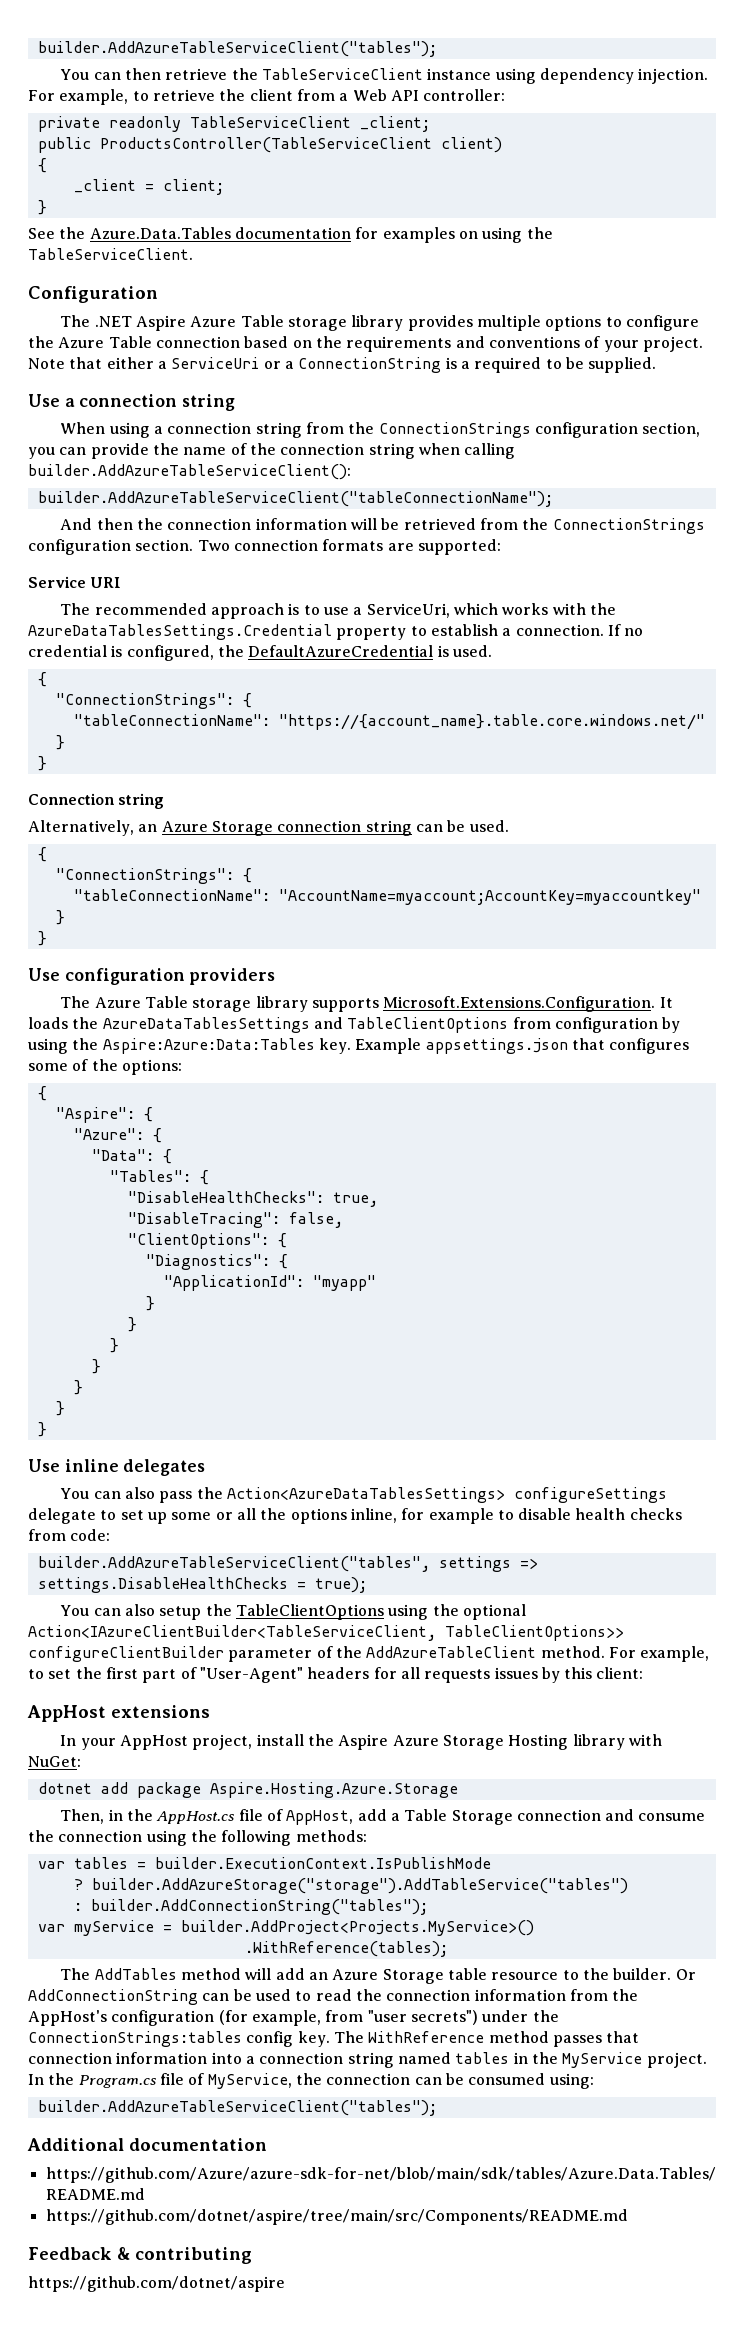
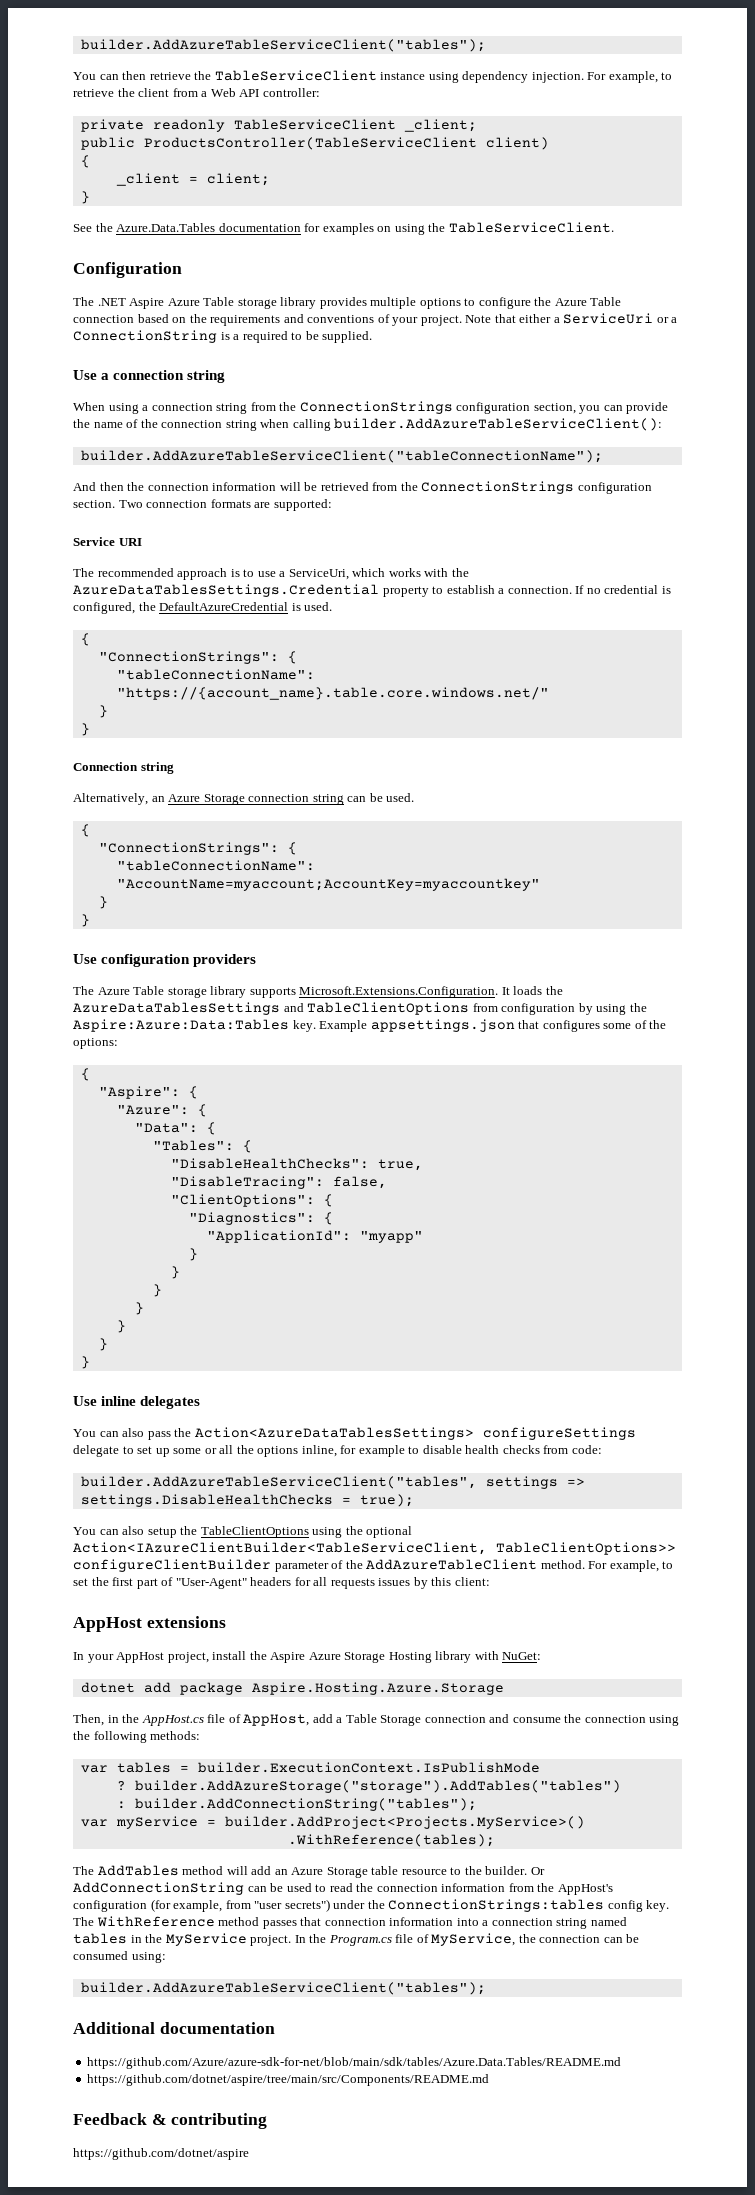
[91,1878,628,1894] builder.AddAzureStorage("storage").AddTableService("tables") -> [134,1780,621,1793] builder.AddAzureStorage("storage").AddTables("tables")

